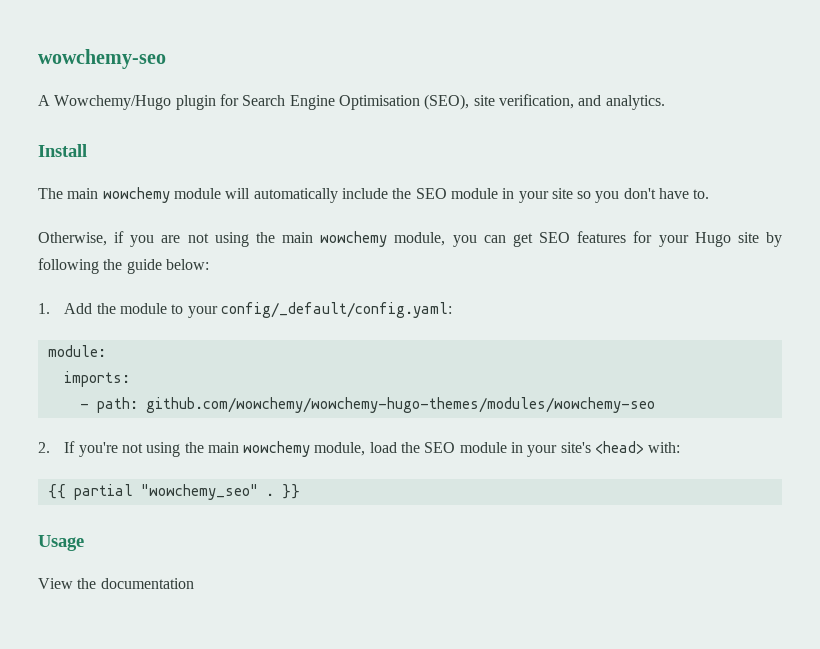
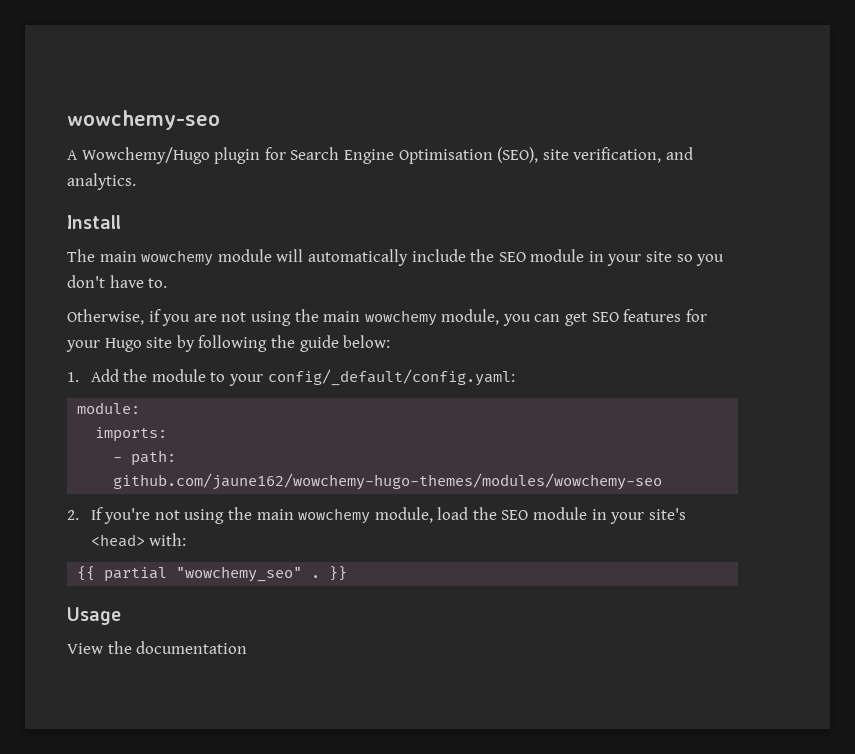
[145,397,655,413] github.com/wowchemy/wowchemy-hugo-themes/modules/wowchemy-seo -> [113,473,663,490] github.com/jaune162/wowchemy-hugo-themes/modules/wowchemy-seo

